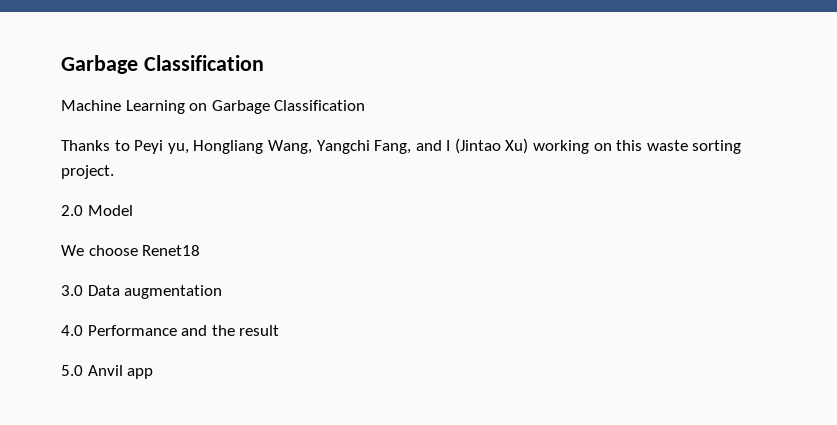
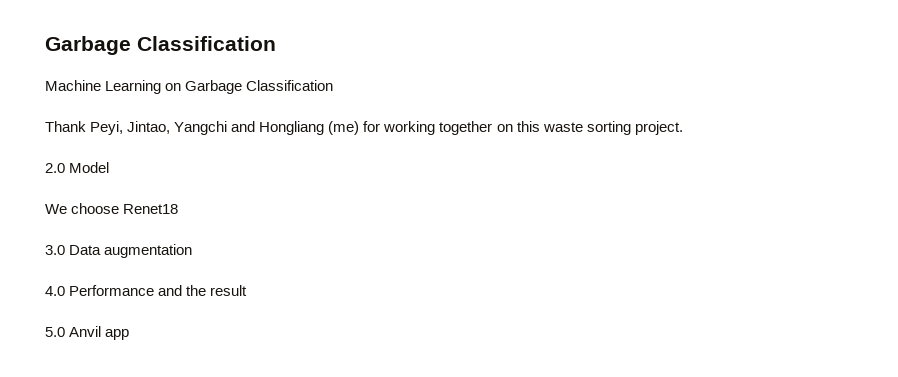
[61,138,590,154] Thanks to Peyi yu, Hongliang Wang, Yangchi Fang, and I (Jintao Xu) working -> [45,121,493,135] Thank Peyi, Jintao, Yangchi and Hongliang (me) for working together

